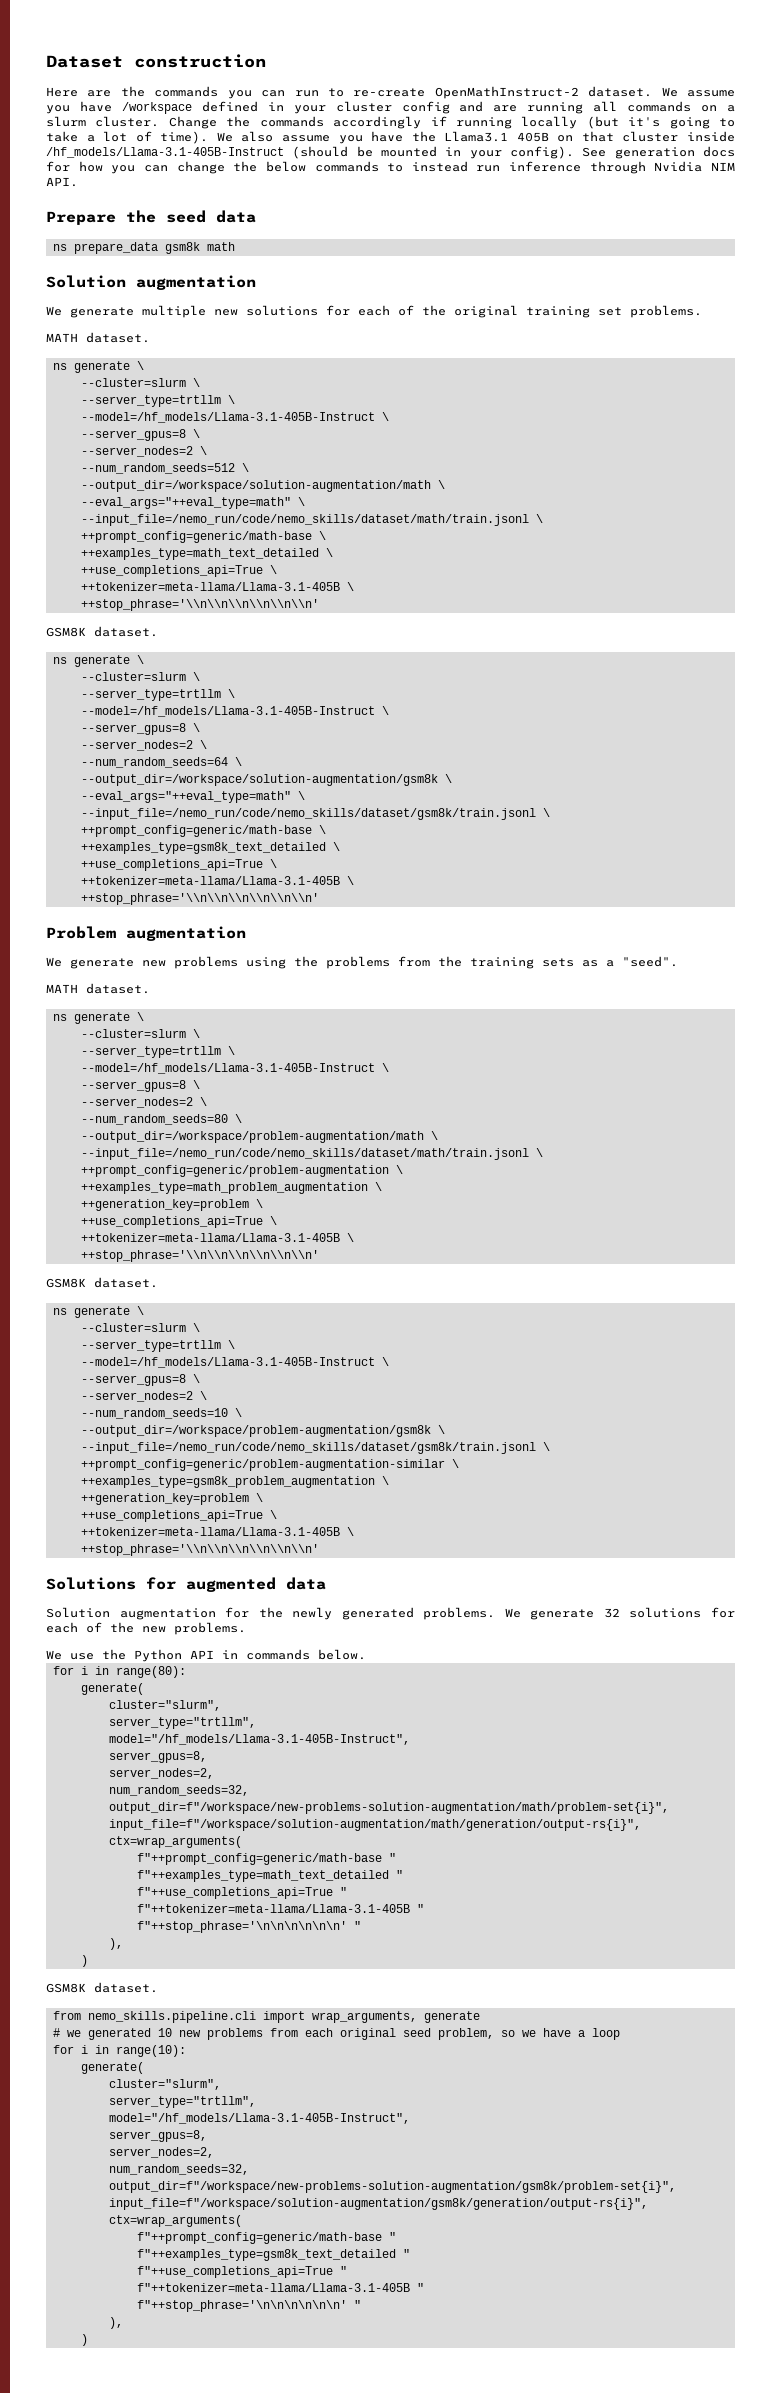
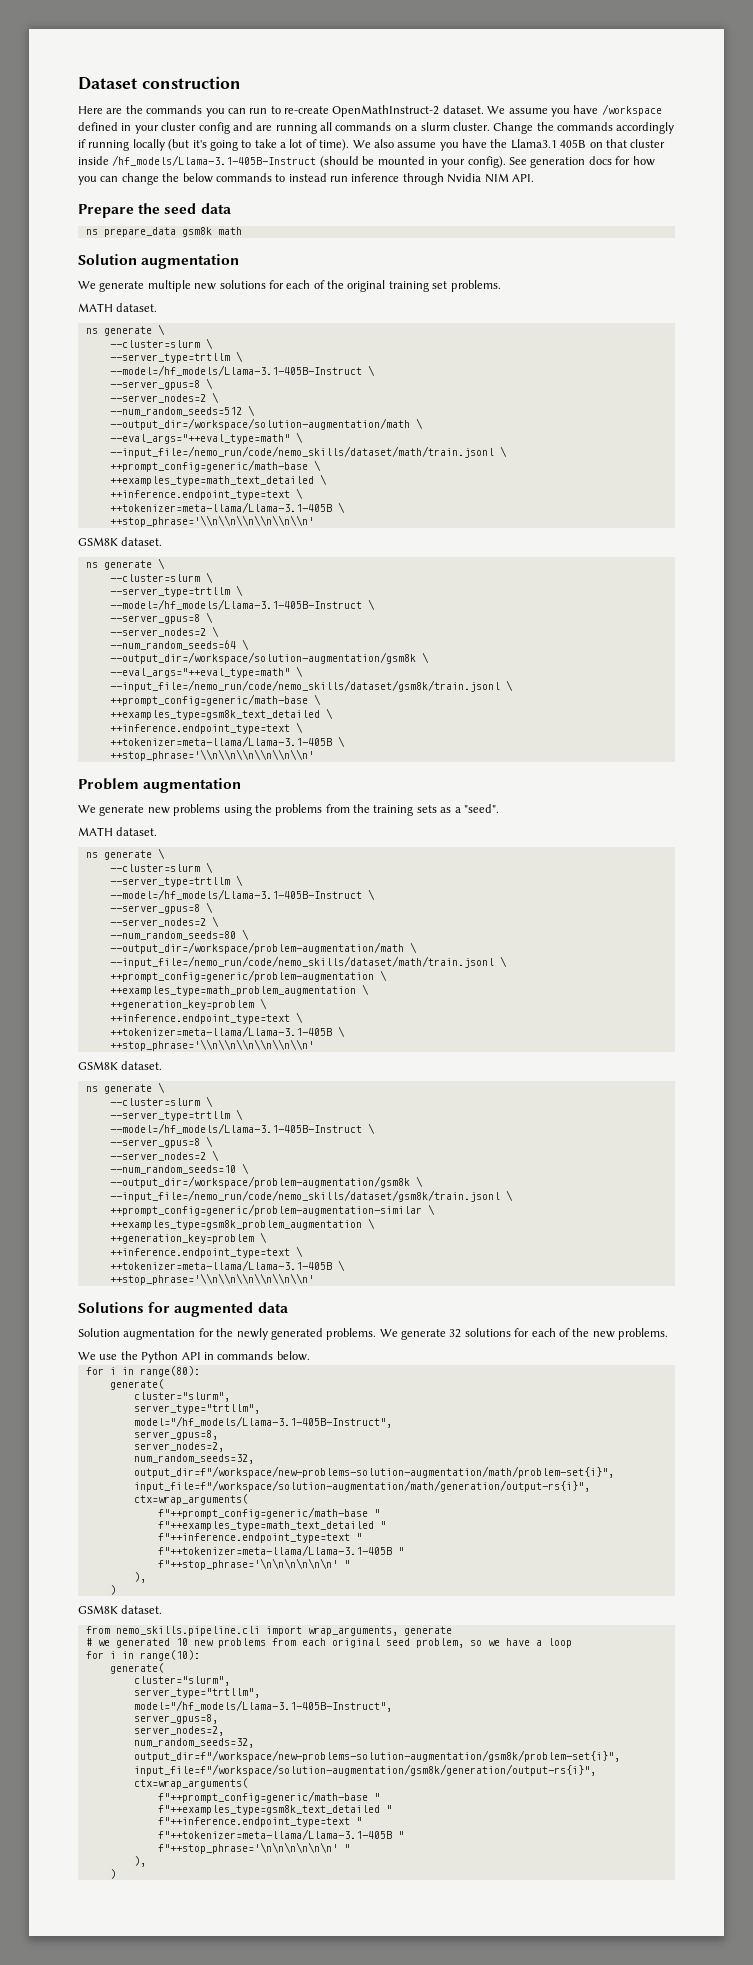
[80,565,263,577] ++use_completions_api=True -> [109,490,290,500] ++inference.endpoint_type=text
[80,859,263,871] ++use_completions_api=True -> [109,724,290,734] ++inference.endpoint_type=text
[80,1216,263,1228] ++use_completions_api=True -> [109,1014,290,1024] ++inference.endpoint_type=text
[80,1510,263,1522] ++use_completions_api=True -> [109,1248,290,1258] ++inference.endpoint_type=text
[136,1887,333,1899] f"++use_completions_api=True -> [157,1533,350,1543] f"++inference.endpoint_type=text
[136,2266,333,2278] f"++use_completions_api=True -> [157,1817,350,1827] f"++inference.endpoint_type=text

